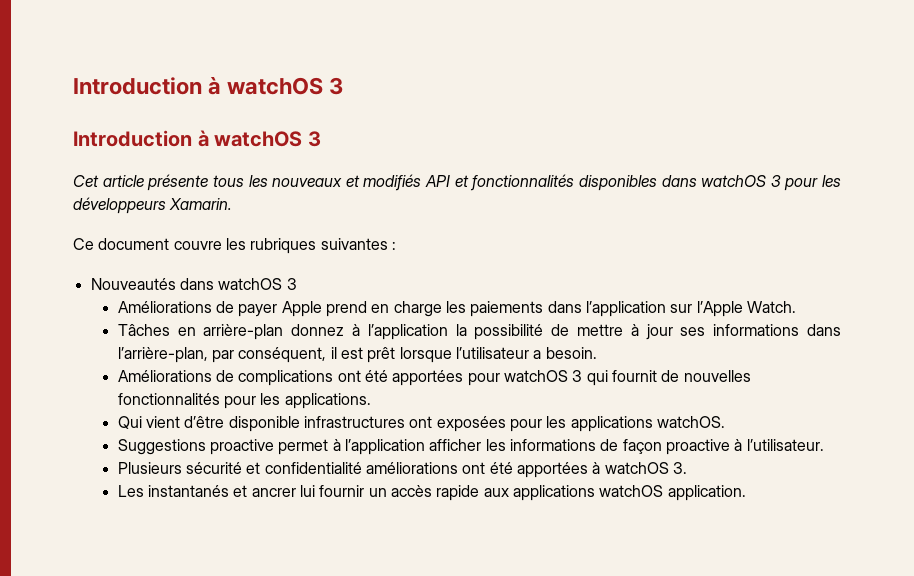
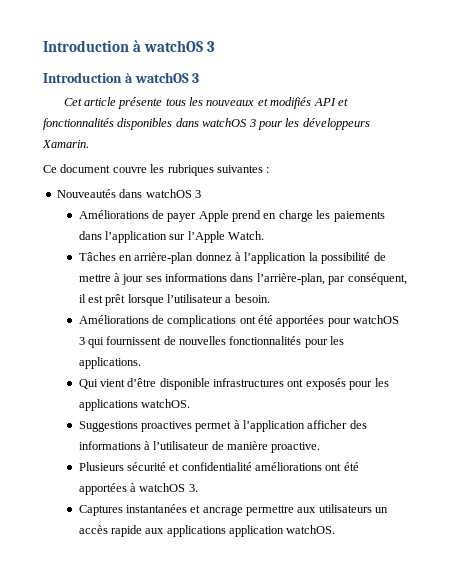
[611,370,657,382] fournit -> [106,336,162,345] fournissent
[436,416,506,432] exposées -> [305,378,346,390] exposés
[210,439,275,455] proactive -> [140,421,192,432] proactives
[485,439,824,455] les informations de façon proactive à l’utilisateur. -> [349,420,367,429] [78,441,321,453] des informations à l’utilisateur de manière proactive.
[117,485,365,497] Les instantanés et ancrer lui fournir -> [78,504,372,516] Captures instantanées et ancrage permettre aux utilisateurs
[599,485,746,501] watchOS application. -> [229,525,336,537] application watchOS.

